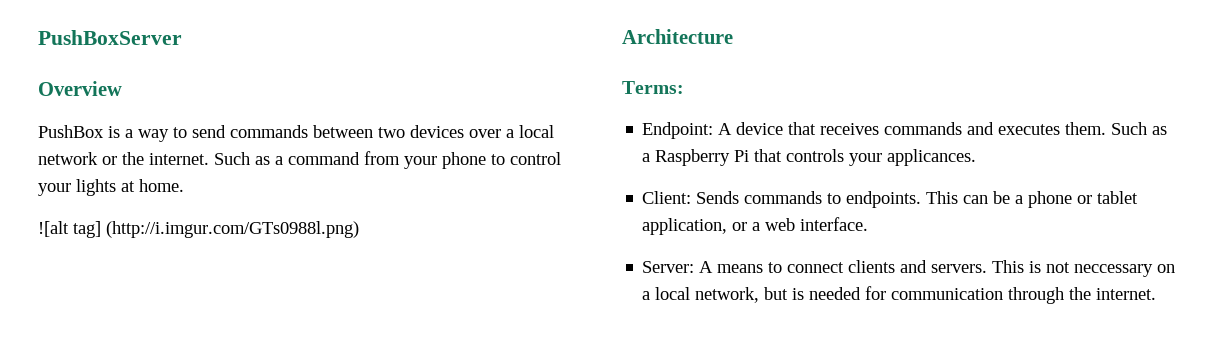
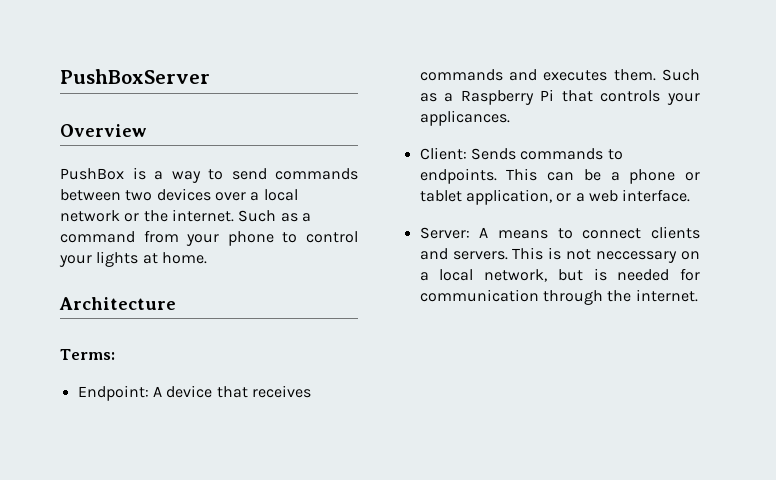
[38,221,359,238] // ![alt tag] (http://i.imgur.com/GTs0988l.png) -> (207, 258) none

